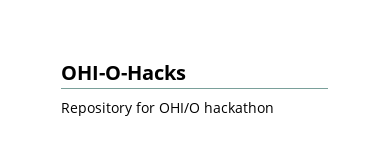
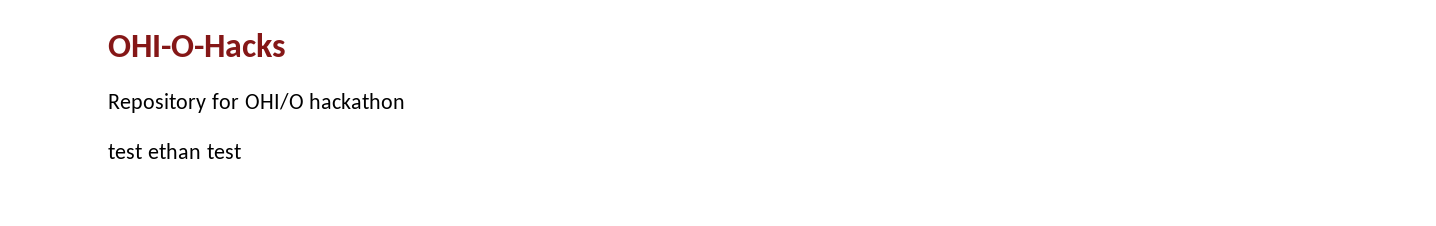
(274, 107) none -> [108,143,241,159] // test ethan test

